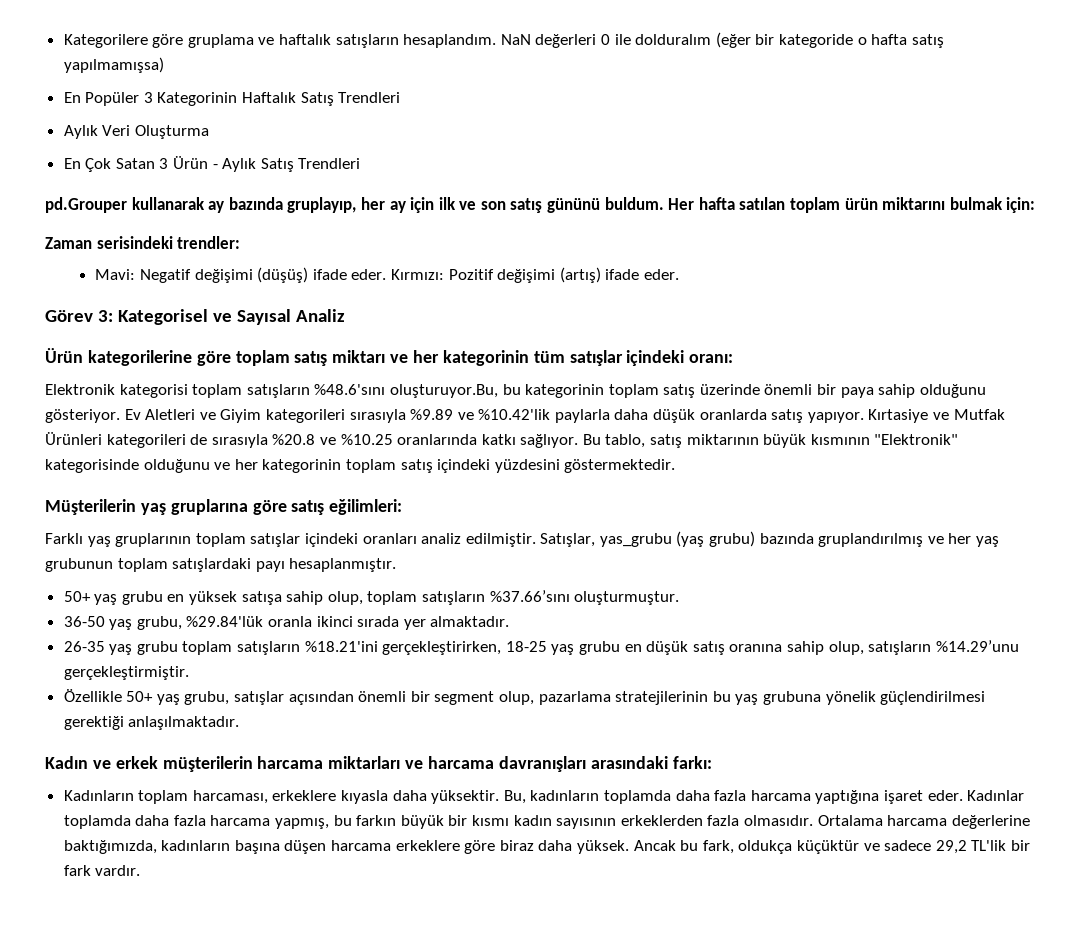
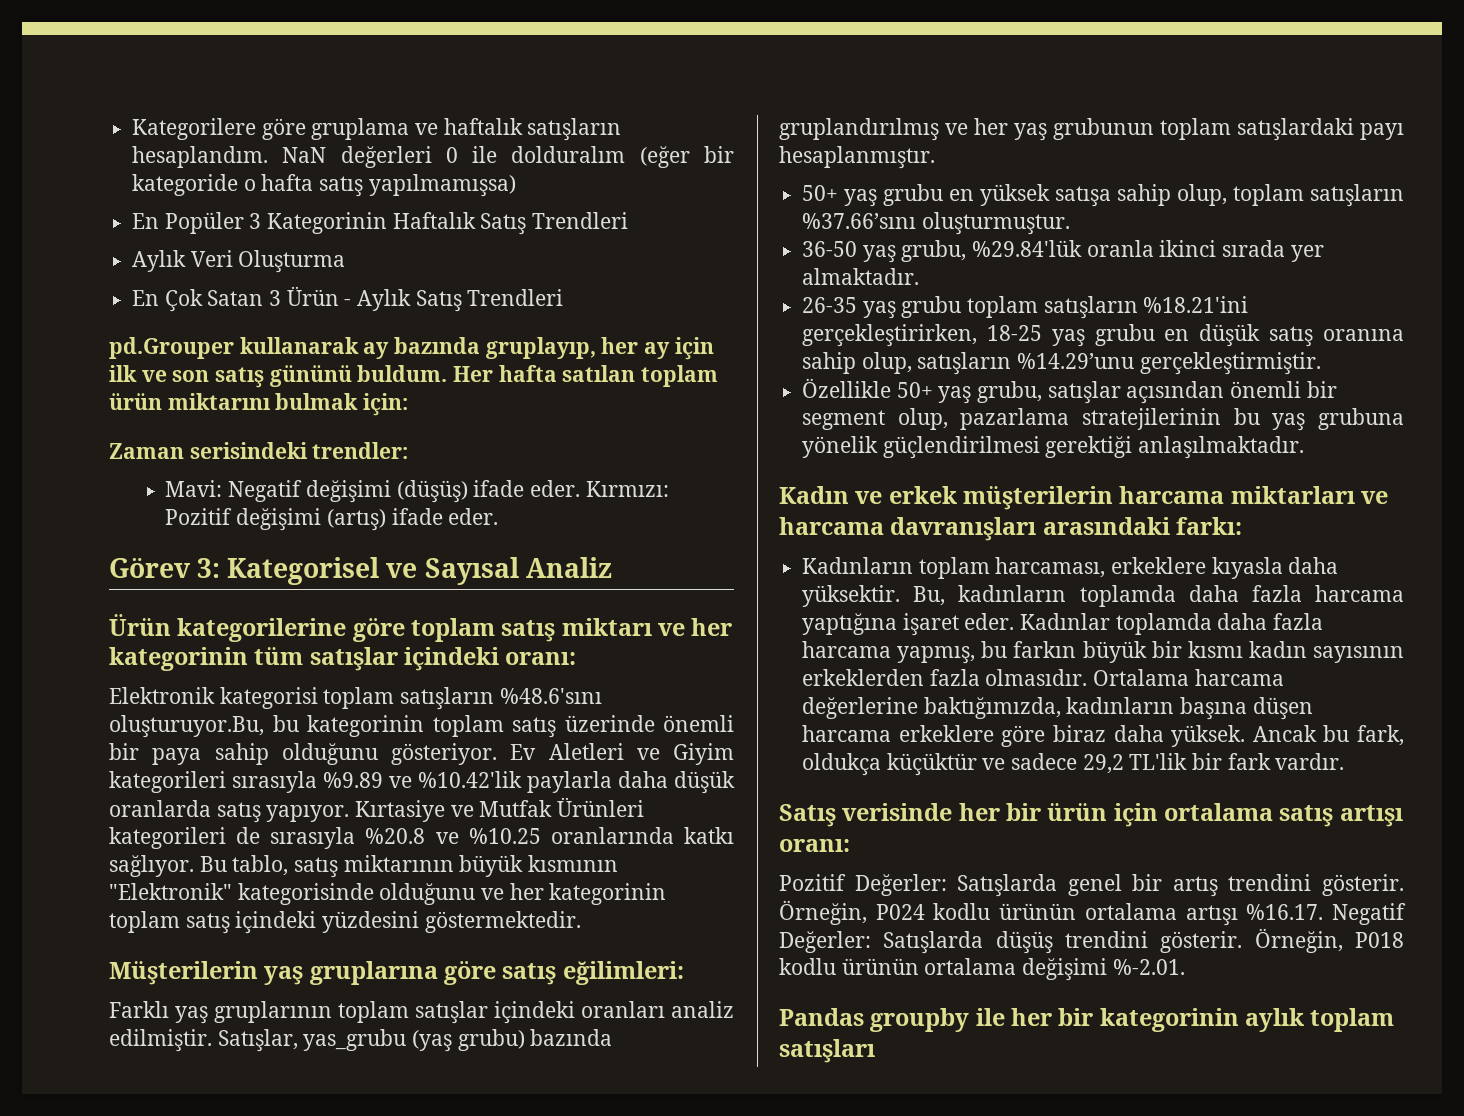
(141, 870) none -> [779,803,1403,827] [779,839,850,852] [779,874,1404,897] [779,900,1406,926] [779,928,1404,954] [779,958,1185,981] [779,1008,1395,1032] [779,1039,875,1063] // Satış verisinde her bir ürün için ortalama satış artışı oranı: // Pozitif Değerler: Satışlarda genel bir artış trendini gösterir. Örneğin, P024 kodlu ürünün ortalama artışı %16.17. Negatif Değerler: Satışlarda düşüş trendini gösterir. Örneğin, P018 kodlu ürünün ortalama değişimi %-2.01. // Pandas groupby ile her bir kategorinin aylık toplam satışları

